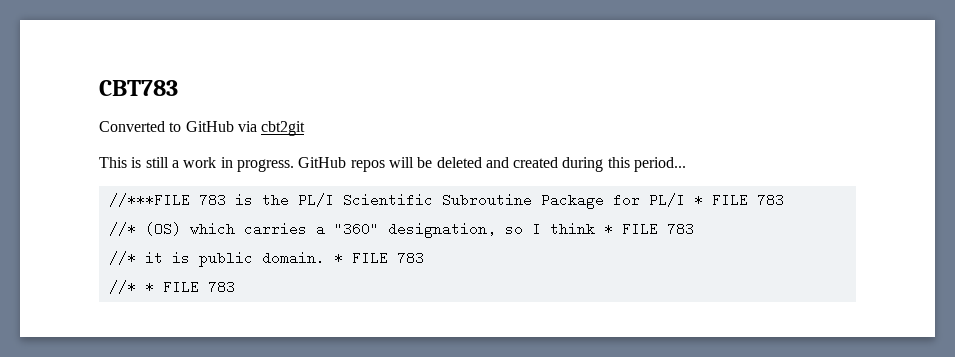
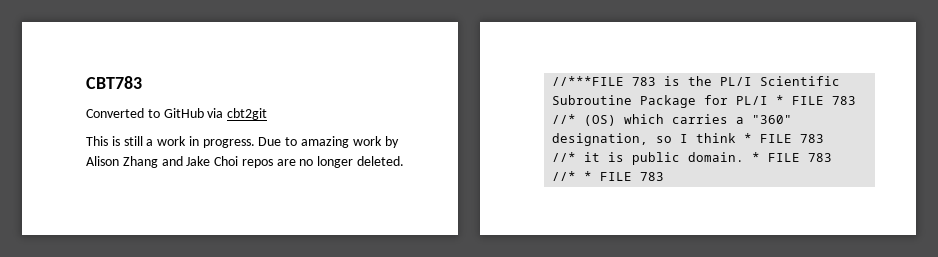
[298,157,687,172] GitHub repos will be deleted and created during this period... -> [258,136,399,148] [86,156,405,168] Due to amazing work by Alison Zhang and Jake Choi repos are no longer deleted.

